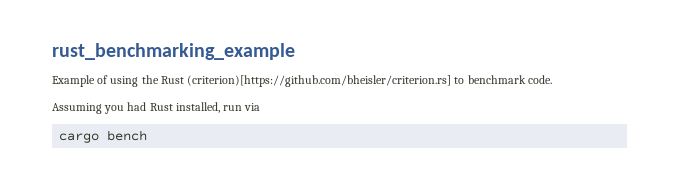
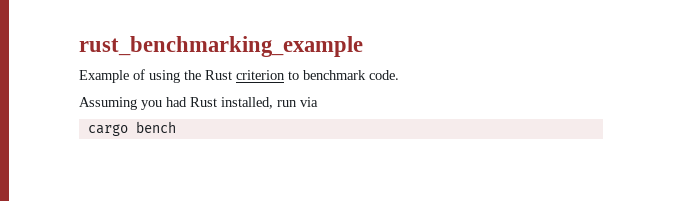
[187,75,452,87] (criterion)[https://github.com/bheisler/criterion.rs] -> [236,70,285,80] criterion

